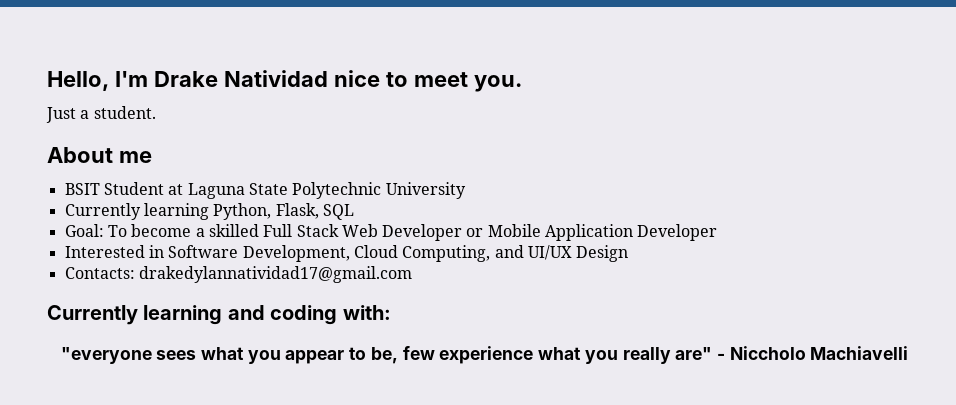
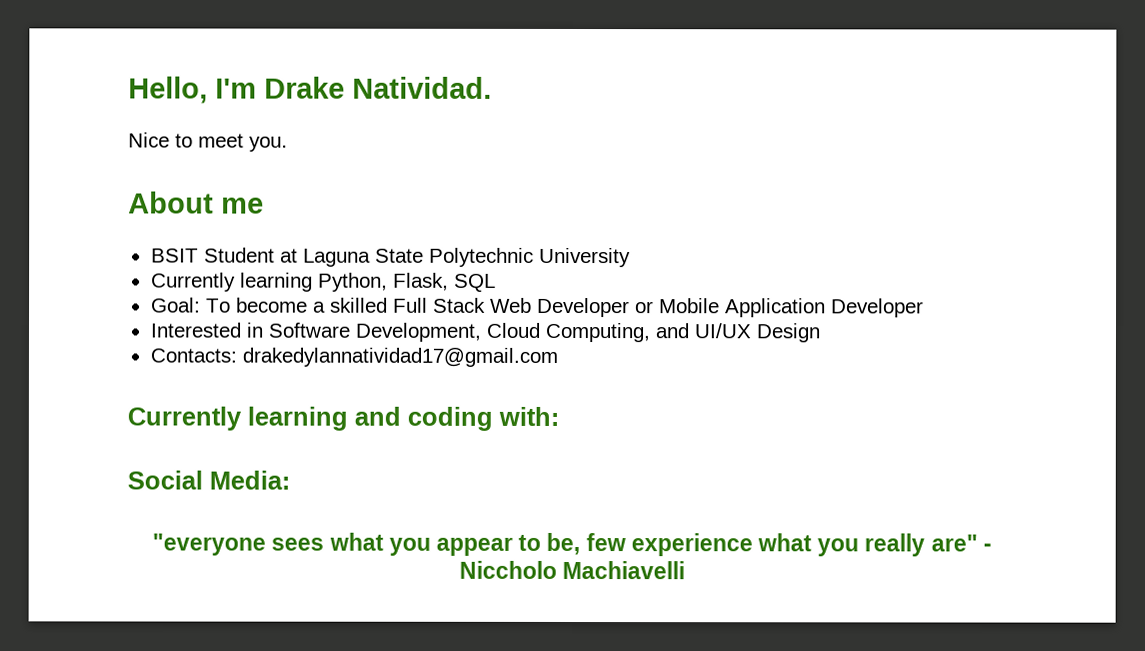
[223,70,380,87] Natividad nice -> [352,76,492,99] [128,132,170,148] Natividad. // Nice
[46,106,156,123] // Just a student. -> (288, 144) none
(391, 312) none -> [127,470,290,490] // Social Media:

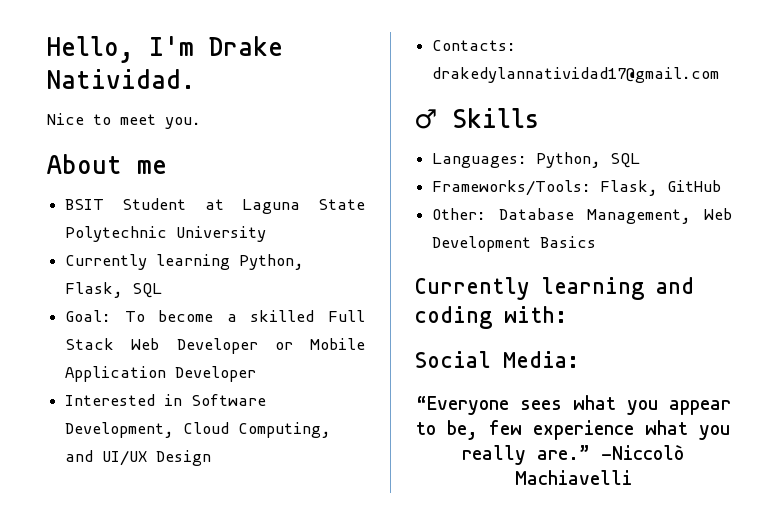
(558, 357) none -> [414,108,539,129] [432,152,641,168] [432,180,722,196] [432,208,732,224] [432,236,597,252] // ♂ Skills // Languages: Python, SQL // Frameworks/Tools: Flask, GitHub // Other: Database Management, Web Development Basics
[152,533,267,556] "everyone -> [415,396,509,415] “Everyone
[930,534,992,552] [458,560,557,579] are" - Niccholo -> [537,444,684,460] are.” -Niccolò

